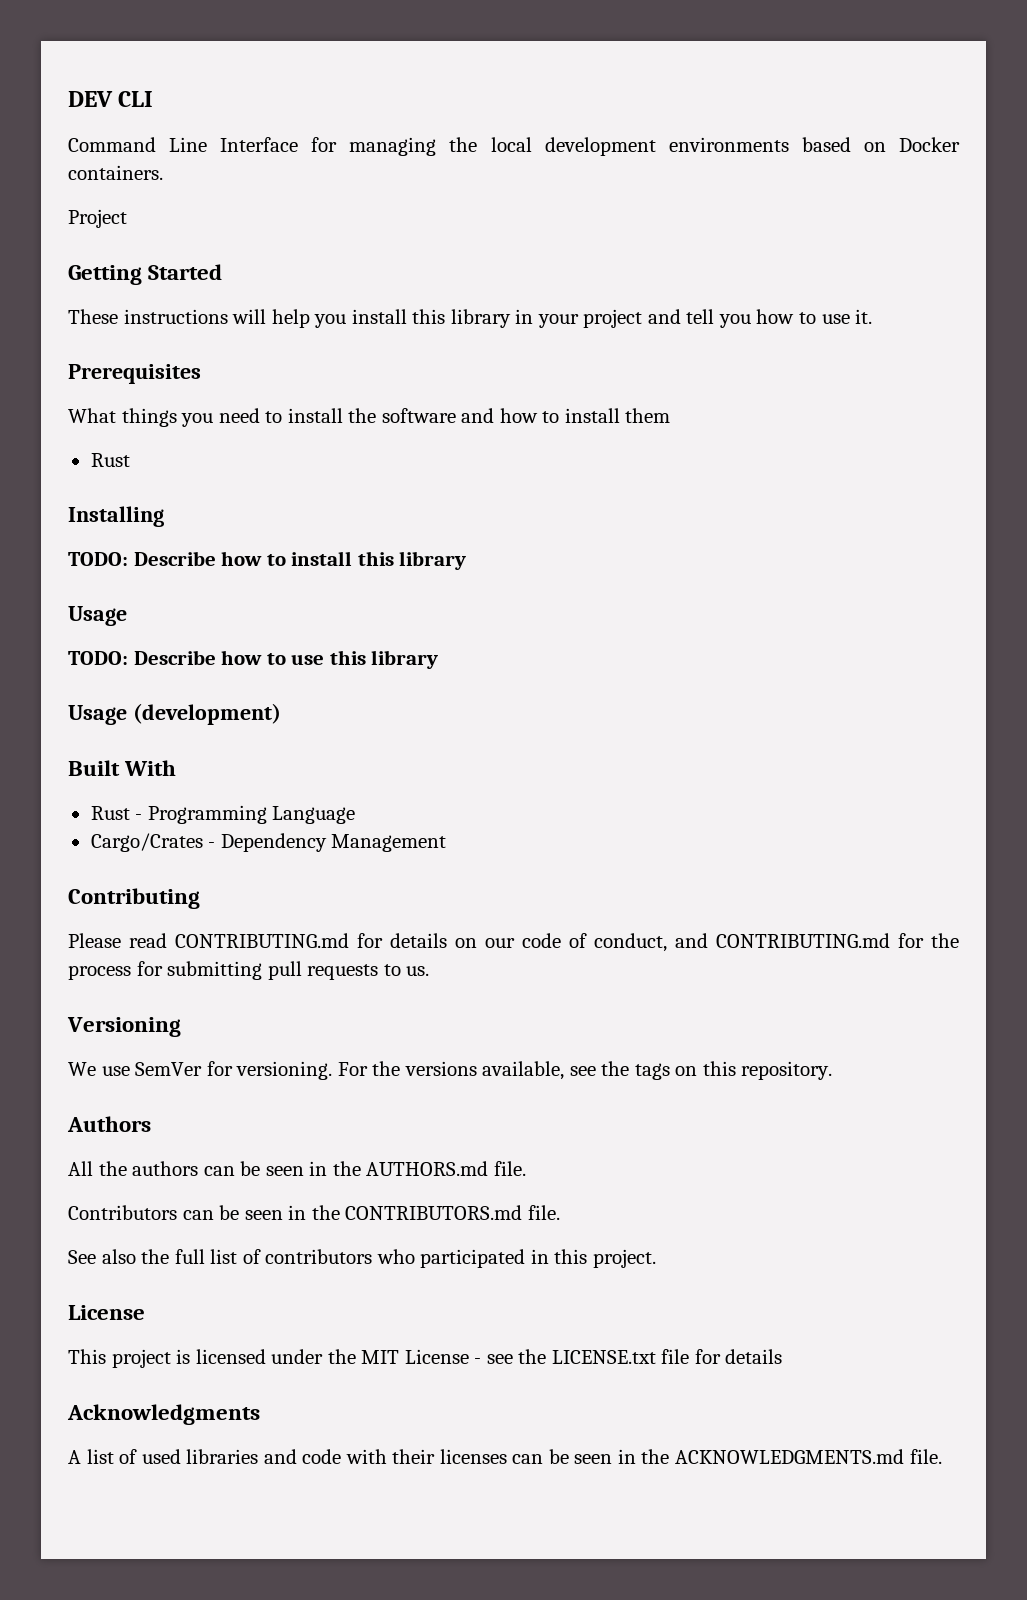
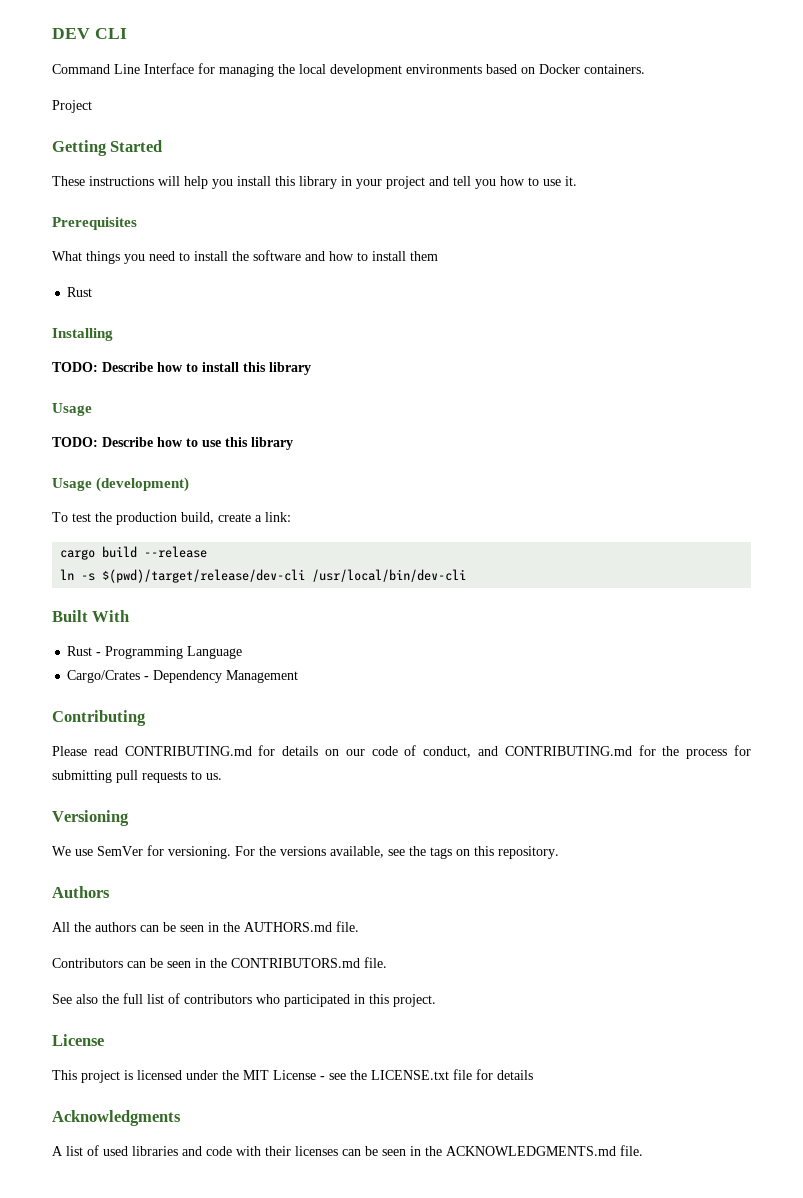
(281, 714) none -> [52,512,291,525] [60,546,208,560] [60,569,467,583] // To test the production build, create a link: // cargo build --release // ln -s $(pwd)/target/release/dev-cli /usr/local/bin/dev-cli

